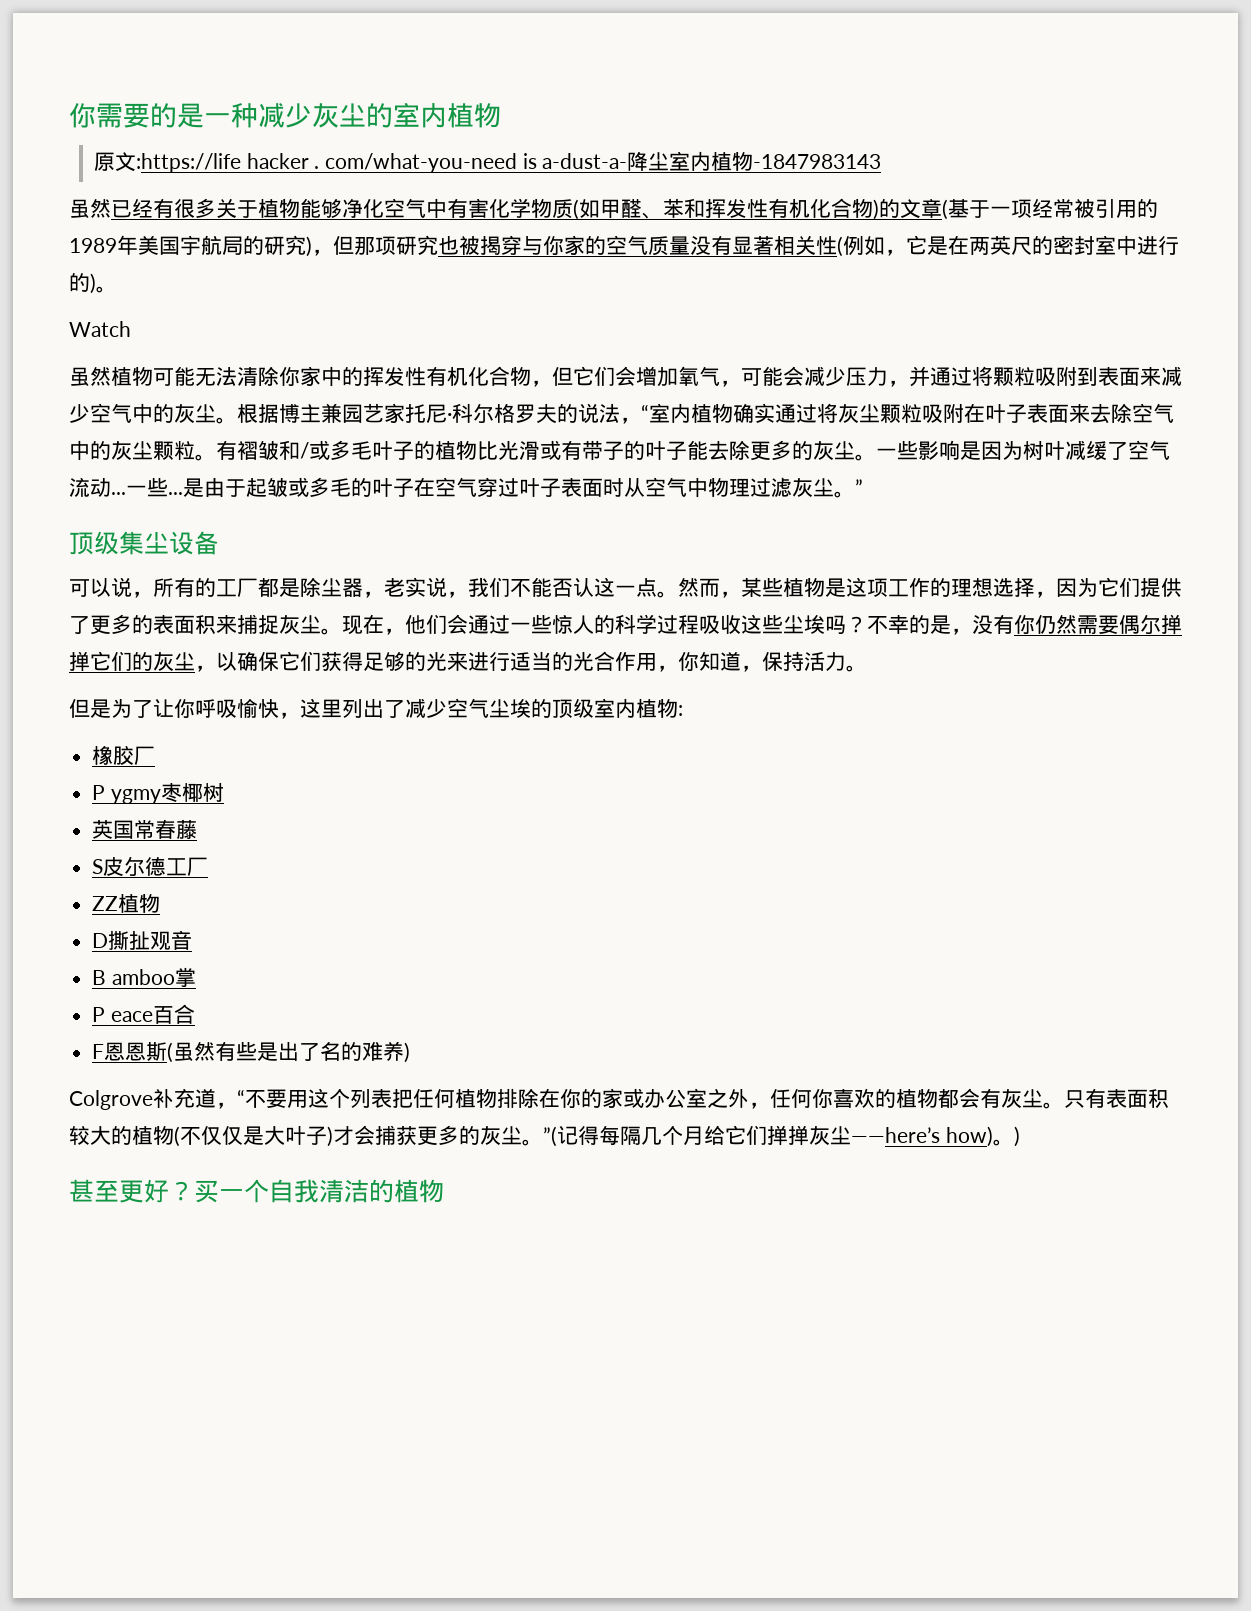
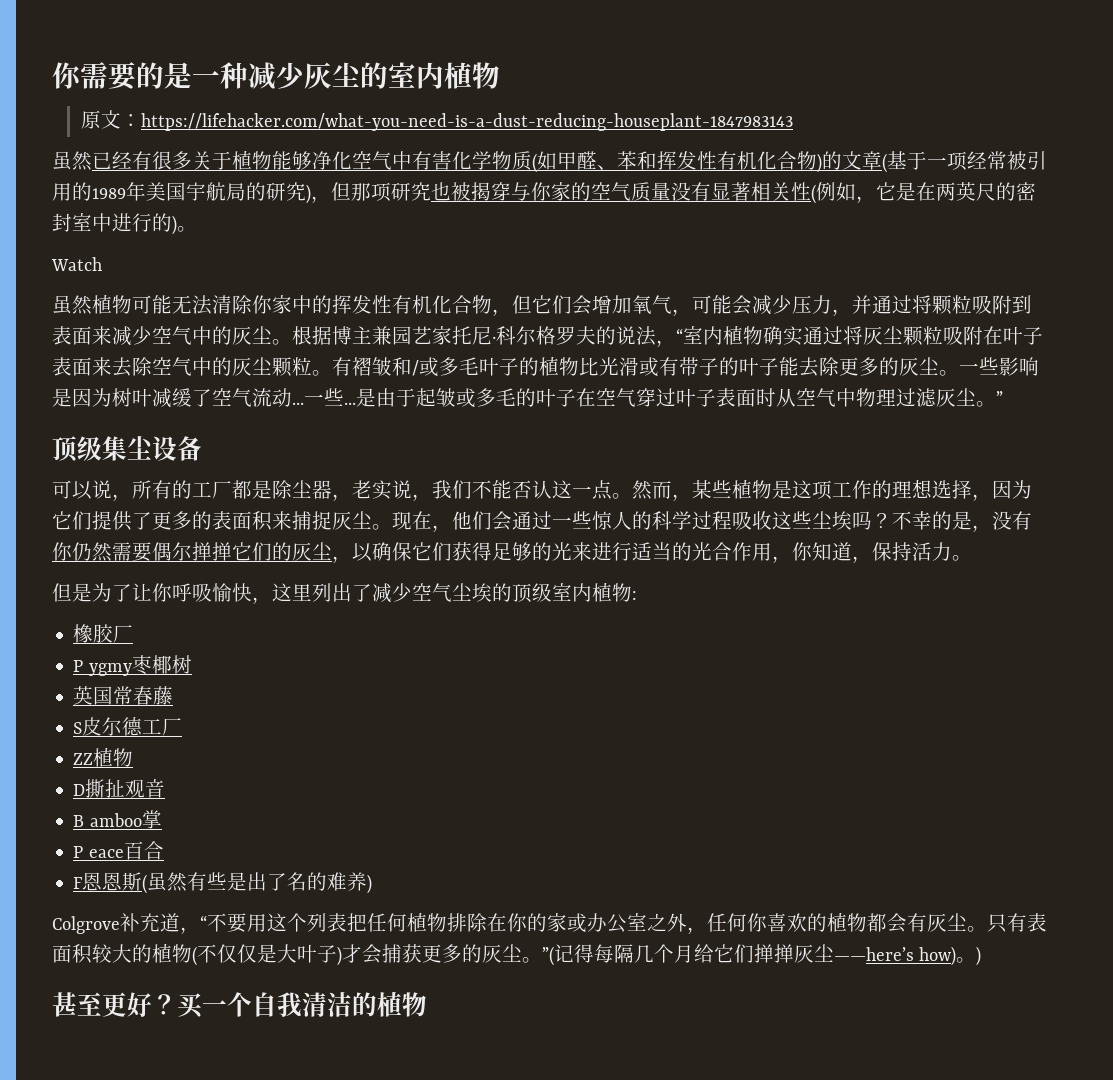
[136,151,882,173] :https://life hacker . com/what-you-need is a-dust-a-降尘室内植物-1847983143 -> [121,113,794,131] ：https://lifehacker.com/what-you-need-is-a-dust-reducing-houseplant-1847983143

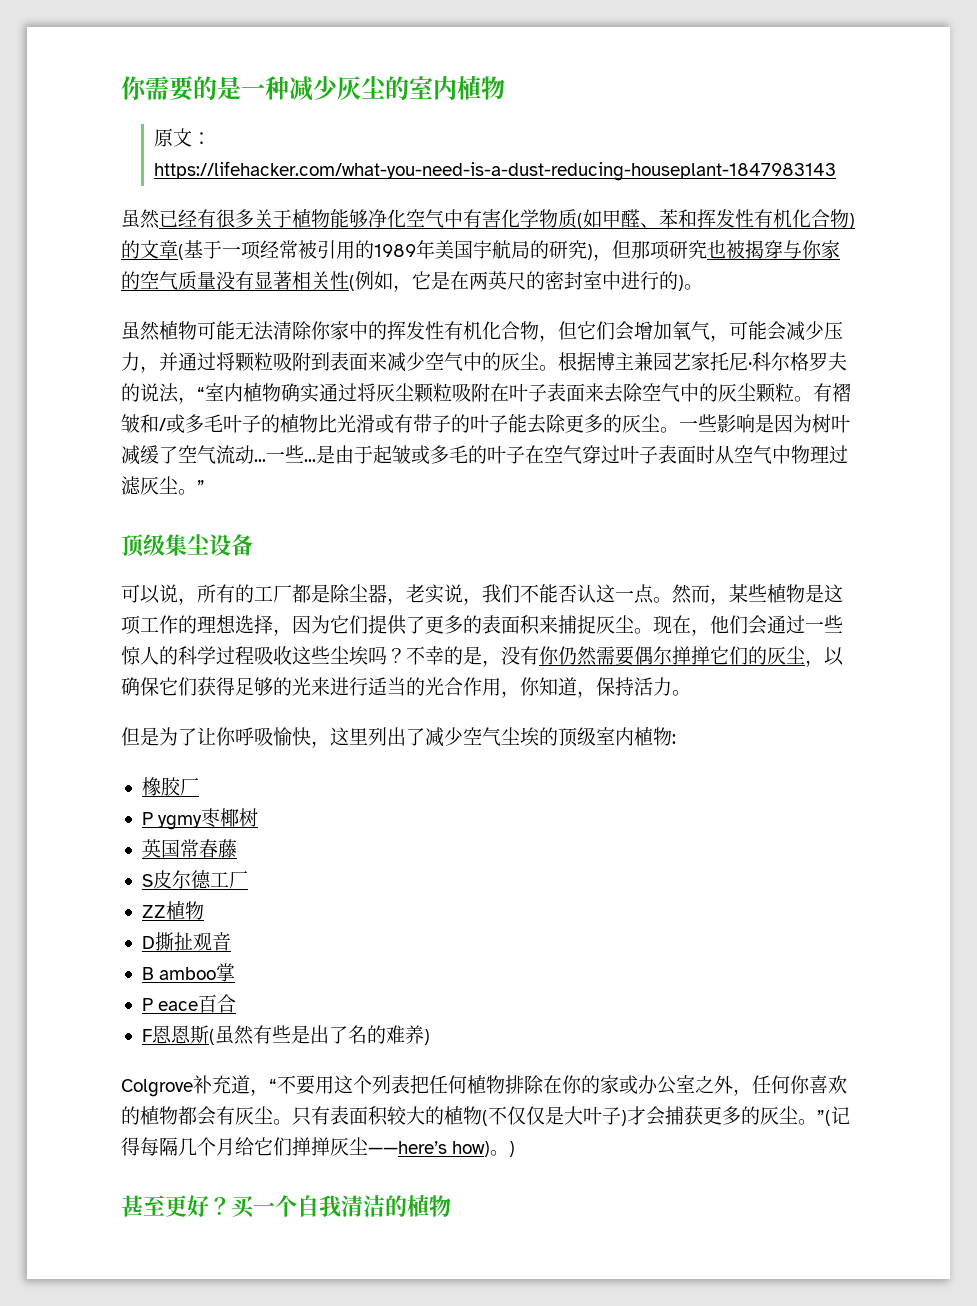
[51,257,102,271] // Watch -> (703, 287) none

